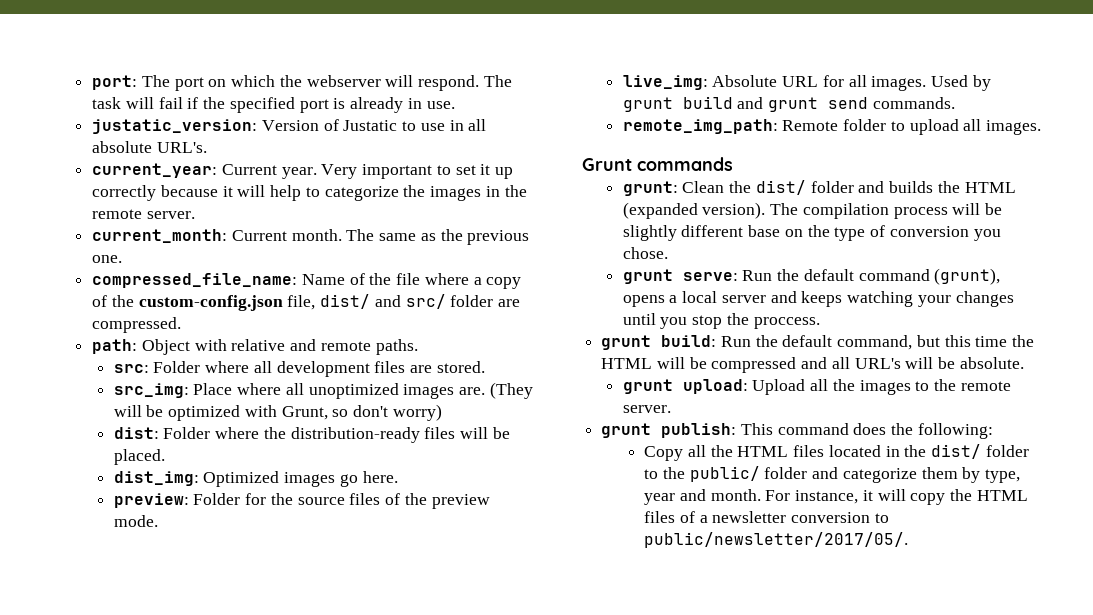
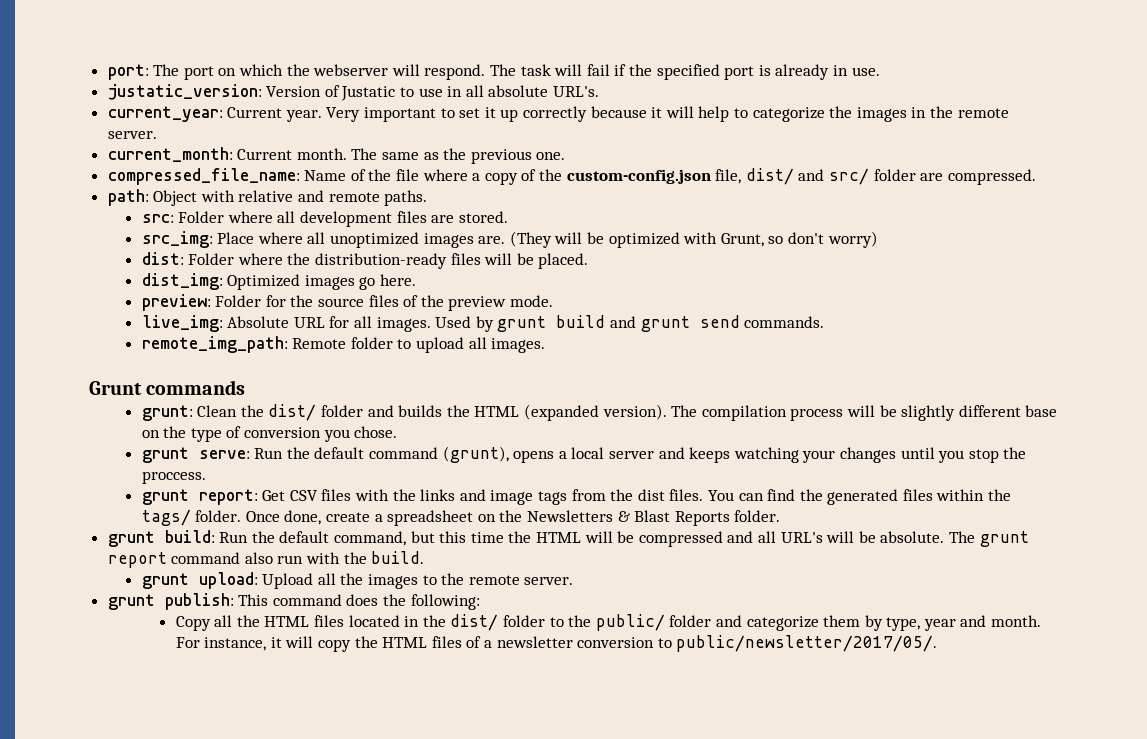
(820, 323) none -> [141,489,1012,505] [141,509,781,526] // grunt report: Get CSV files with the links and image tags from the dist files. You can find the generated files within the tags/ folder. Once done, create a spreadsheet on the Newsletters & Blast Reports folder.
(1024, 363) none -> [948,531,1029,547] [107,551,425,568] The grunt report command also run with the build.

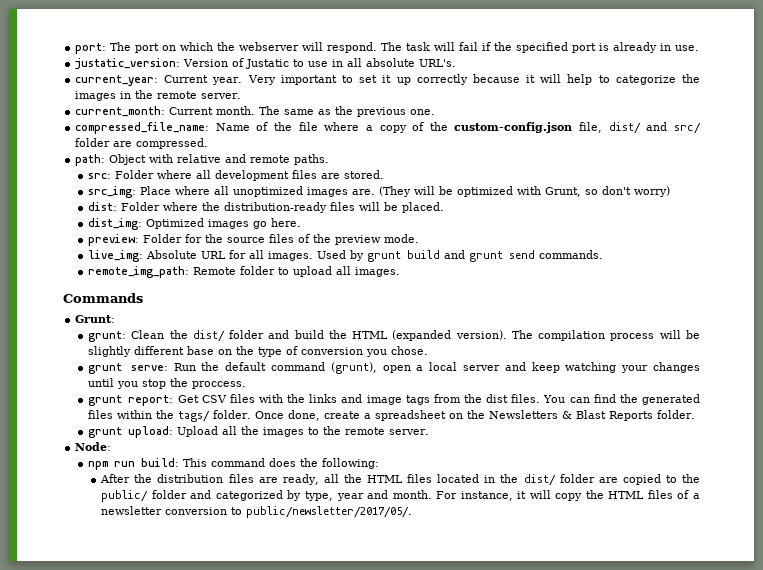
[89,380,246,395] Grunt commands -> [63,293,143,303] [75,315,116,323] Commands // Grunt:
[398,405,443,417] builds -> [294,330,324,339] build
[513,450,555,463] opens -> [382,365,411,373] open
[689,447,731,463] keeps -> [531,362,560,373] keep
[107,530,1029,547] [107,551,425,568] // grunt build: Run the default command, but this time the HTML will be compressed and all URL's will be absolute. The grunt report command also run with the build. -> (696, 414) none
[107,593,234,610] grunt publish: -> [75,442,112,451] [88,458,180,470] Node: // npm run build:
[175,616,211,631] Copy -> [100,474,319,485] After the distribution files are ready,
(545, 621) none -> [598,474,661,485] are copied
[746,615,861,631] categorize them -> [215,490,283,501] categorized

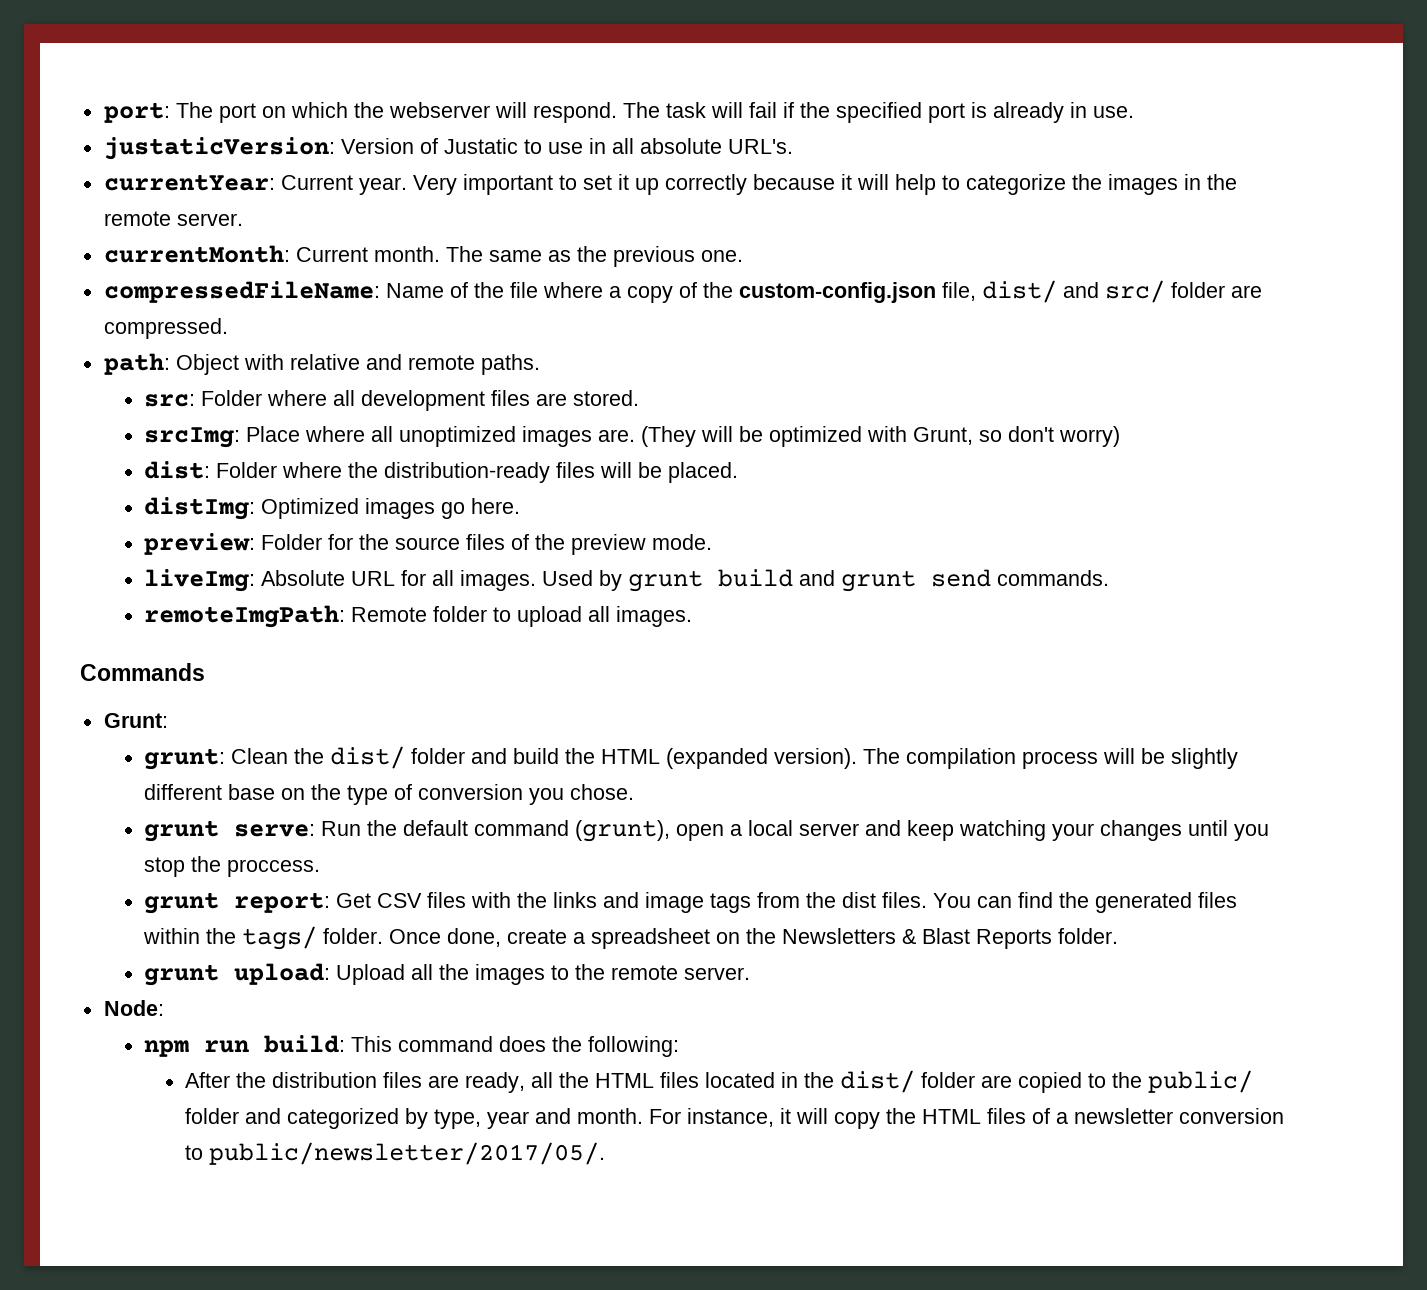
[75,58,181,70] justatic_version: -> [103,137,335,160] justaticVersion:
[75,75,159,86] current_year: -> [103,174,275,191] currentYear:
[75,106,166,117] current_month: -> [103,245,290,263] currentMonth:
[75,122,210,134] compressed_file_name: -> [103,281,380,303] compressedFileName:
[88,186,137,198] src_img: -> [144,427,241,448] srcImg:
[88,218,143,230] dist_img: -> [144,497,256,520] distImg:
[88,250,144,262] live_img: -> [144,569,256,592] liveImg:
[88,266,190,278] remote_img_path: -> [144,605,346,628] remoteImgPath:

